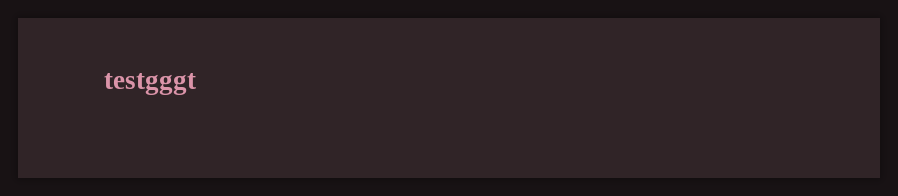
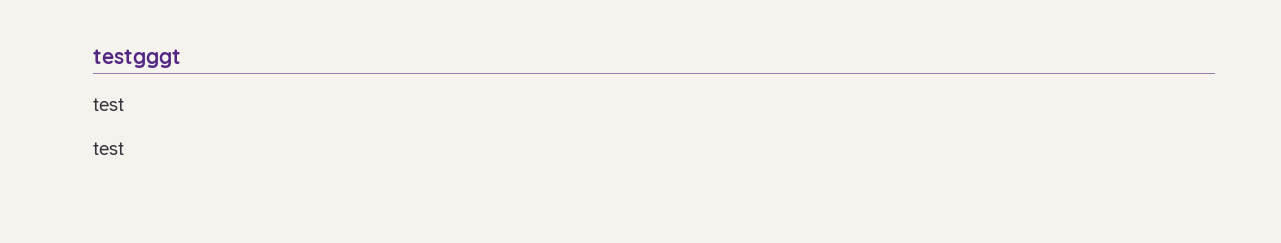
(196, 84) none -> [93,98,124,111] [93,142,124,155] // test // test

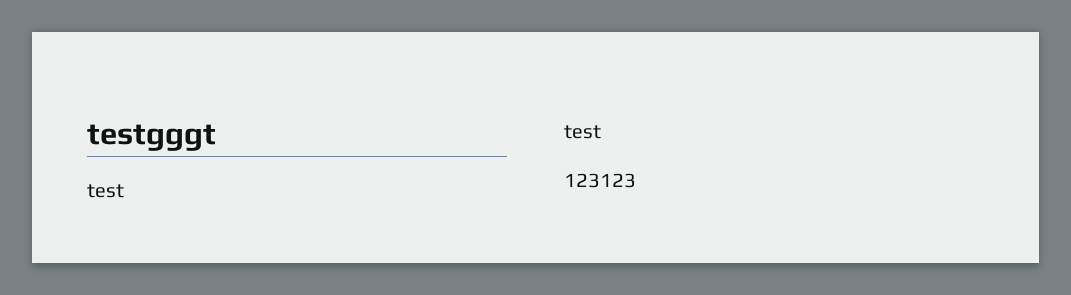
(124, 148) none -> [564,173,636,188] // 123123

